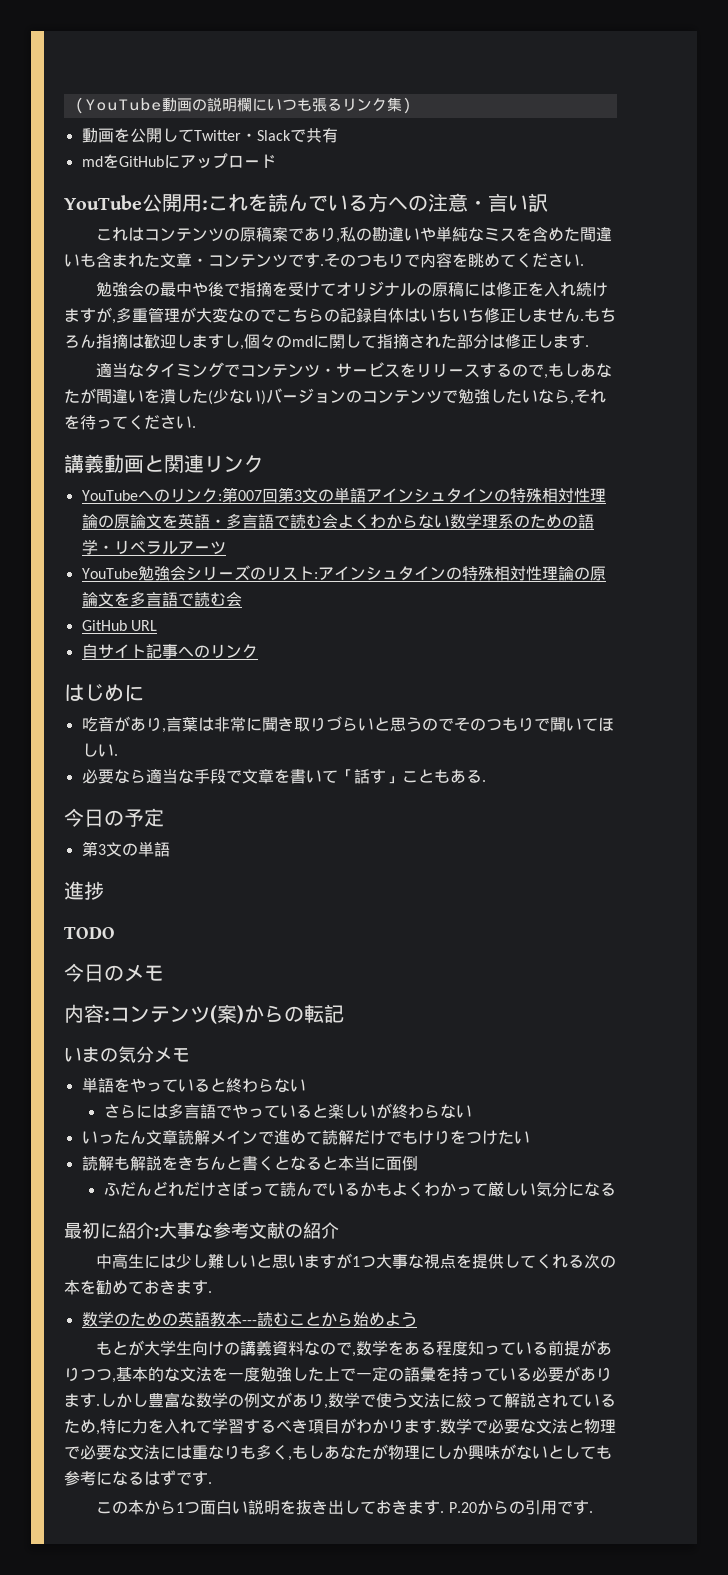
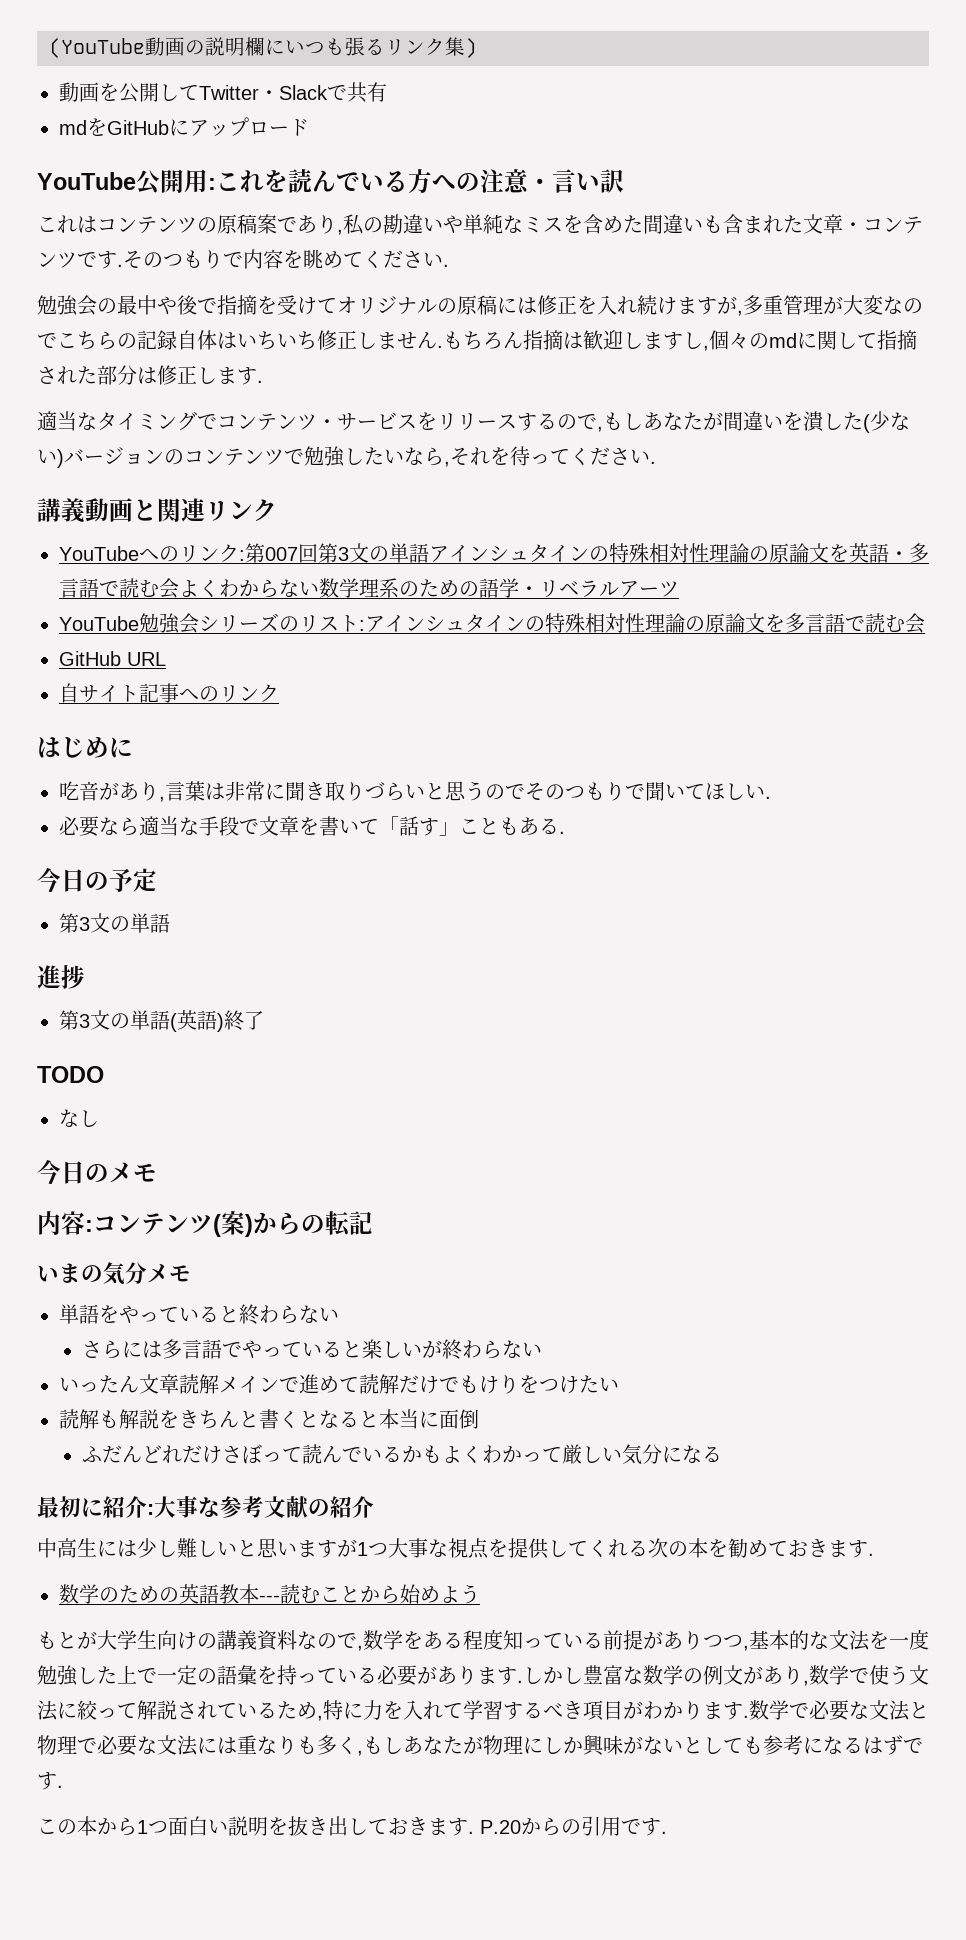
(104, 890) none -> [59,1010,264,1032] // 第3文の単語(英語)終了
(115, 933) none -> [59,1109,99,1127] // なし

